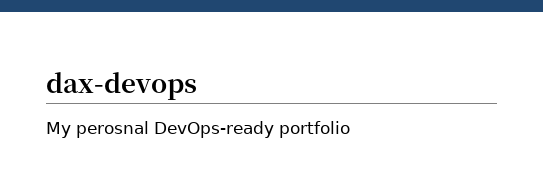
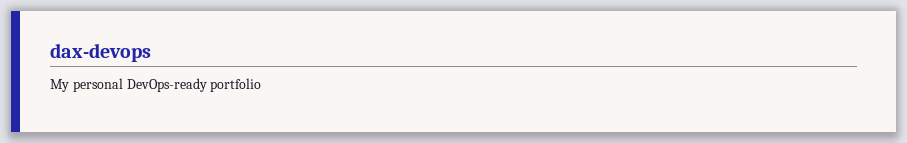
[76,121,149,138] perosnal -> [72,78,123,92] personal

